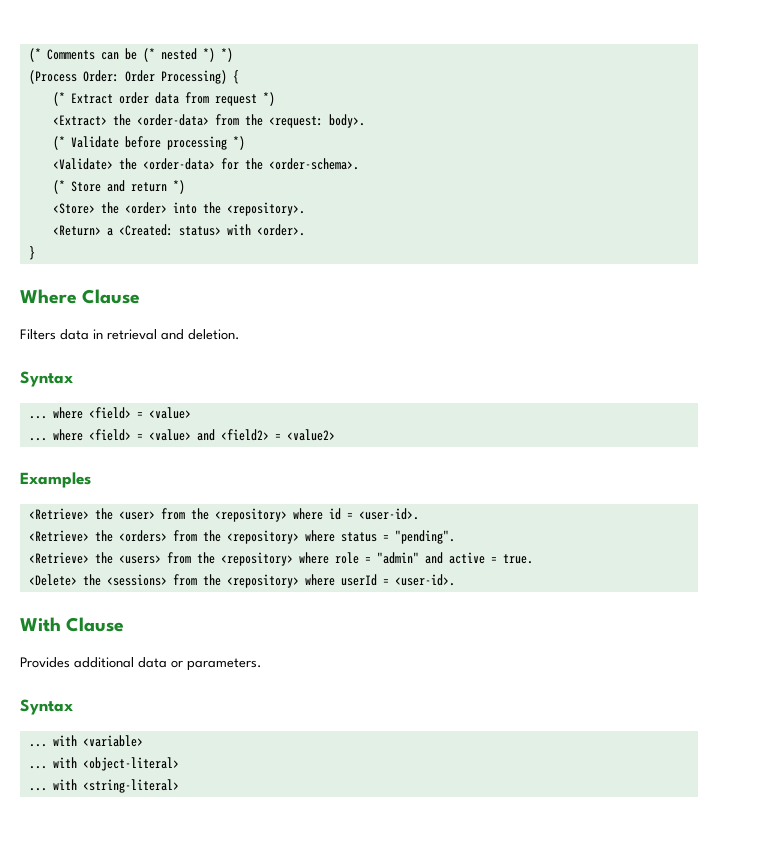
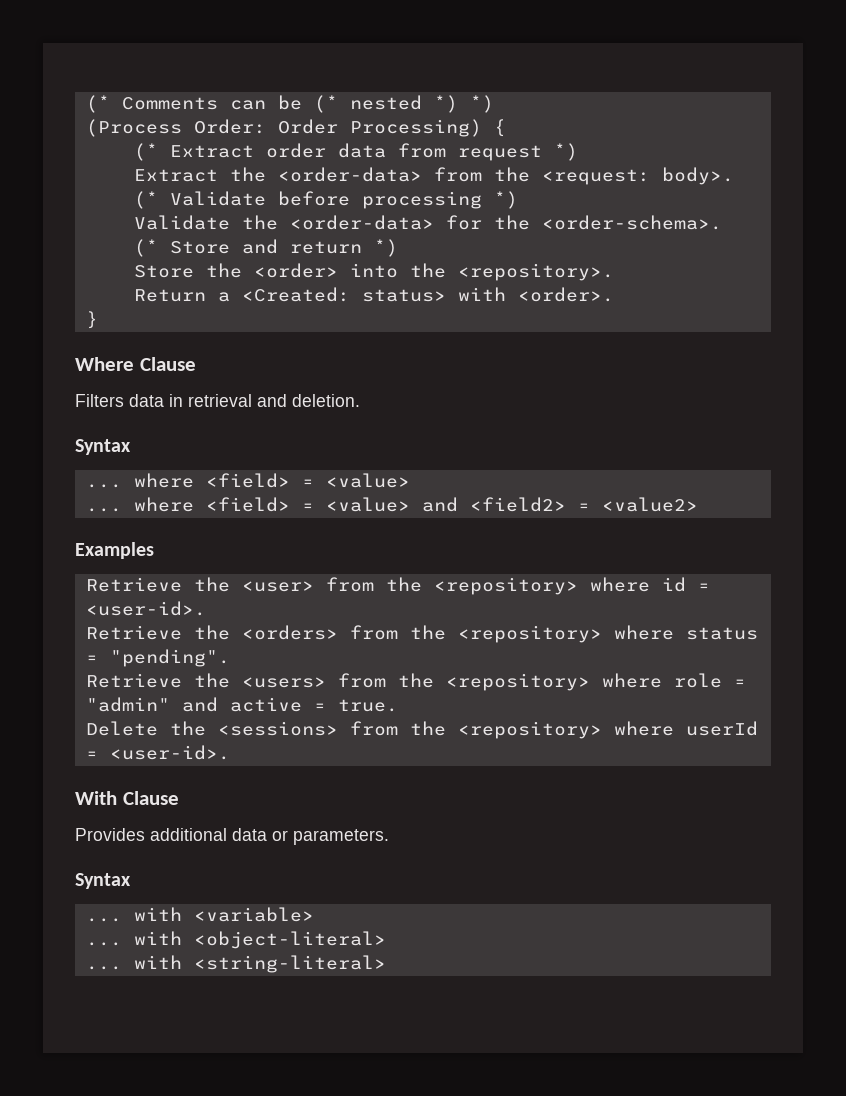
[52,115,107,126] <Extract> -> [133,169,218,182] Extract
[52,158,113,170] <Validate> -> [133,215,230,230] Validate
[52,203,95,214] <Store> -> [133,265,194,278] Store
[52,225,101,236] <Return> -> [133,289,206,302] Return
[28,508,89,520] <Retrieve> -> [85,577,182,592] Retrieve
[28,530,89,542] <Retrieve> -> [85,625,182,640] Retrieve
[28,552,89,564] <Retrieve> -> [85,673,182,688] Retrieve
[28,574,77,586] <Delete> -> [85,721,158,736] Delete

